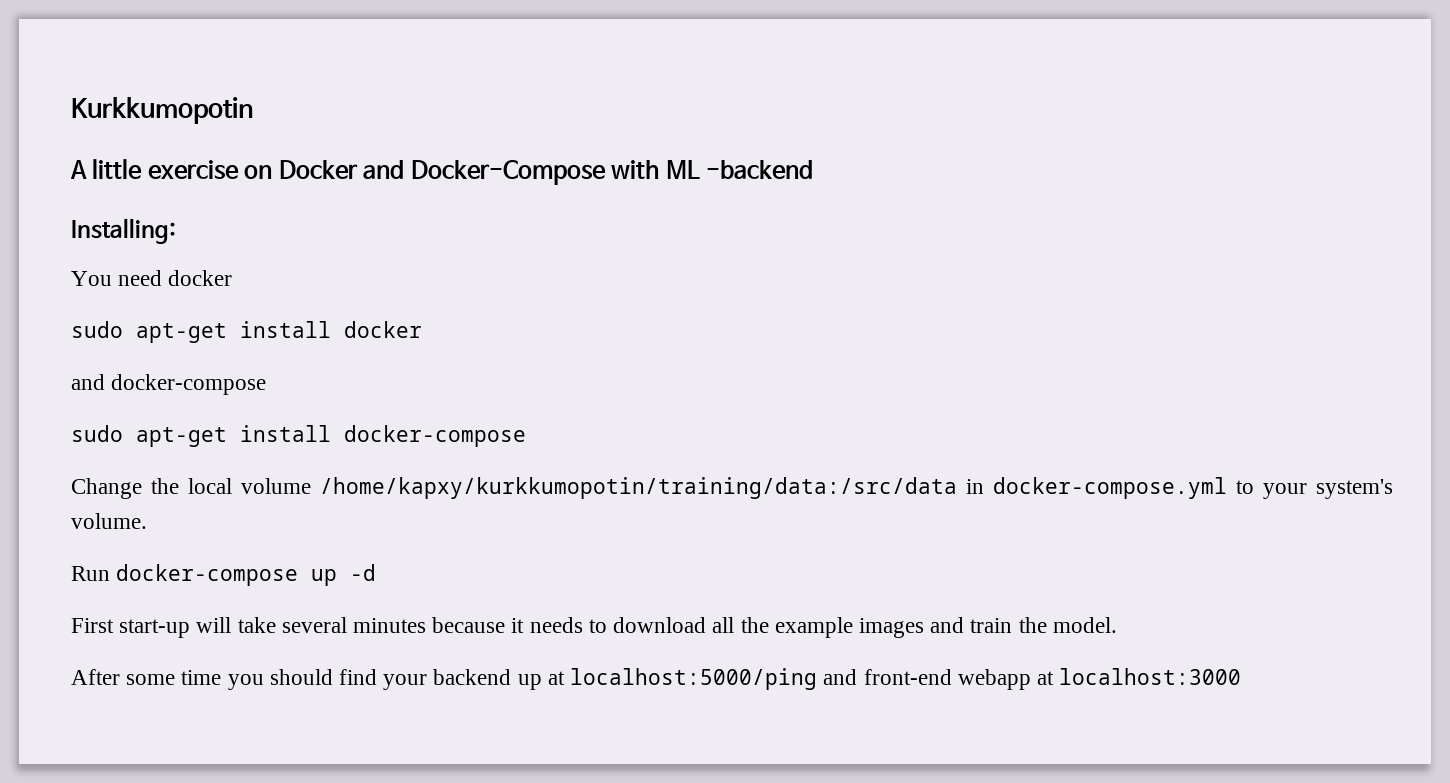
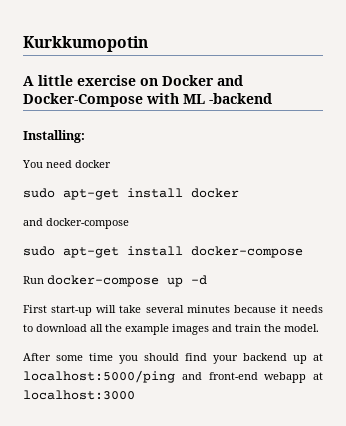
[71,477,1393,499] [71,513,147,529] // Change the local volume /home/kapxy/kurkkumopotin/training/data:/src/data in docker-compose.yml to your system's volume. -> (303, 252) none

